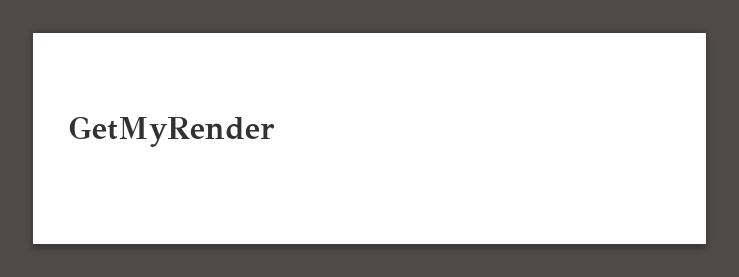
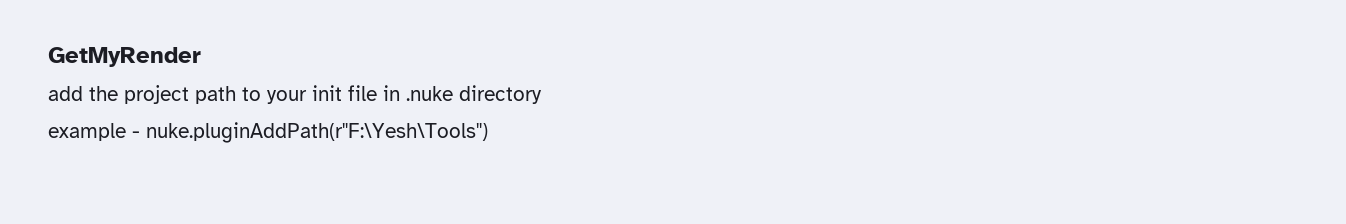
(275, 131) none -> [48,85,542,104] [48,122,488,143] // add the project path to your init file in .nuke directory // example - nuke.pluginAddPath(r"F:\Yesh\Tools")

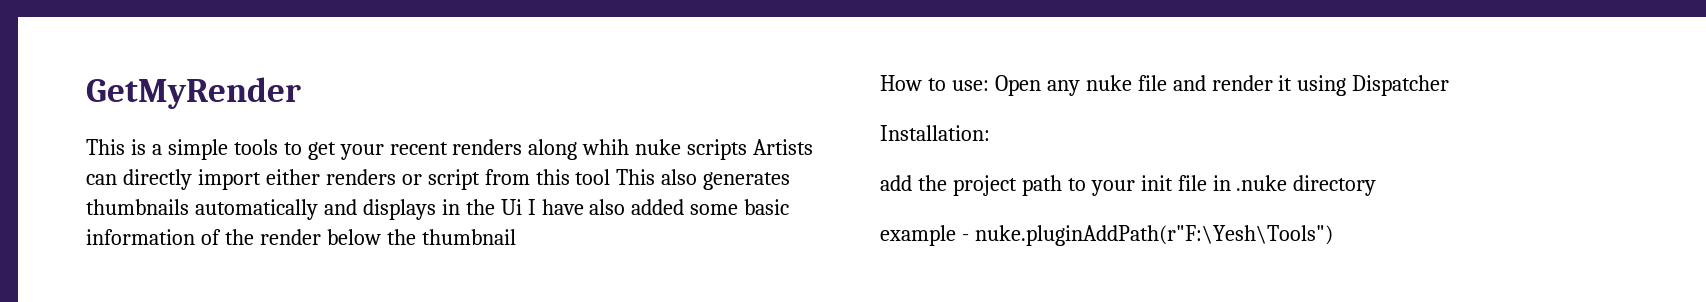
(201, 57) none -> [86,139,814,160] [86,169,791,190] [86,199,790,220] [86,229,516,245] [880,75,1450,96] [880,125,990,141] // This is a simple tools to get your recent renders along whih nuke scripts Artists can directly import either renders or script from this tool This also generates thumbnails automatically and displays in the Ui I have also added some basic information of the render below the thumbnail // How to use: Open any nuke file and render it using Dispatcher // Installation:

